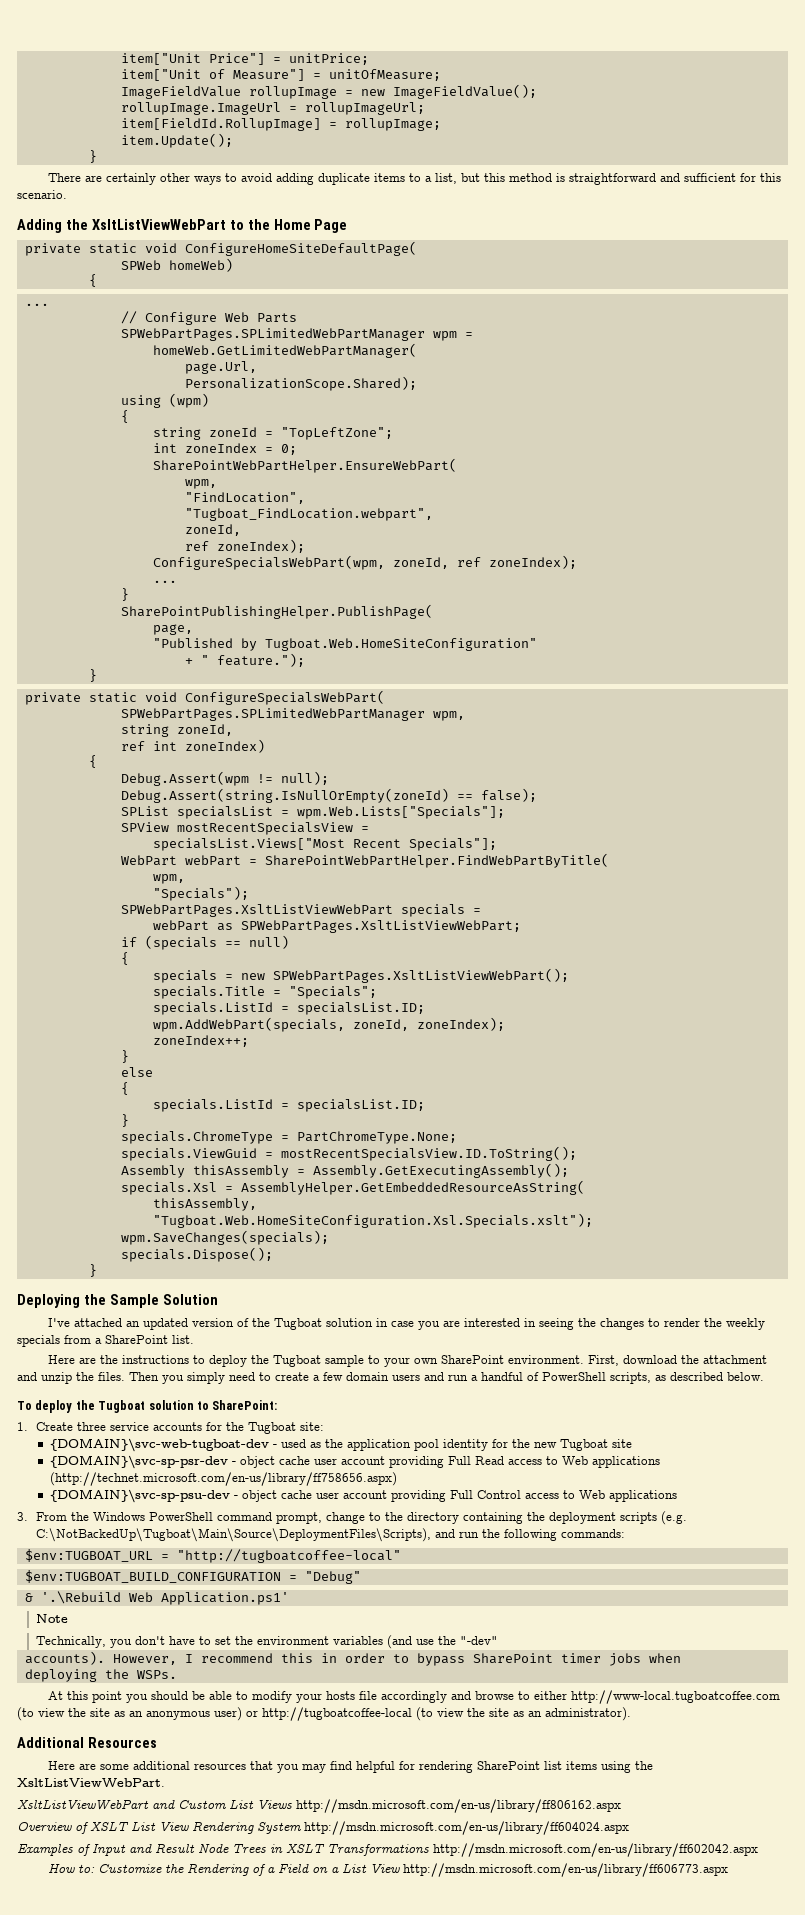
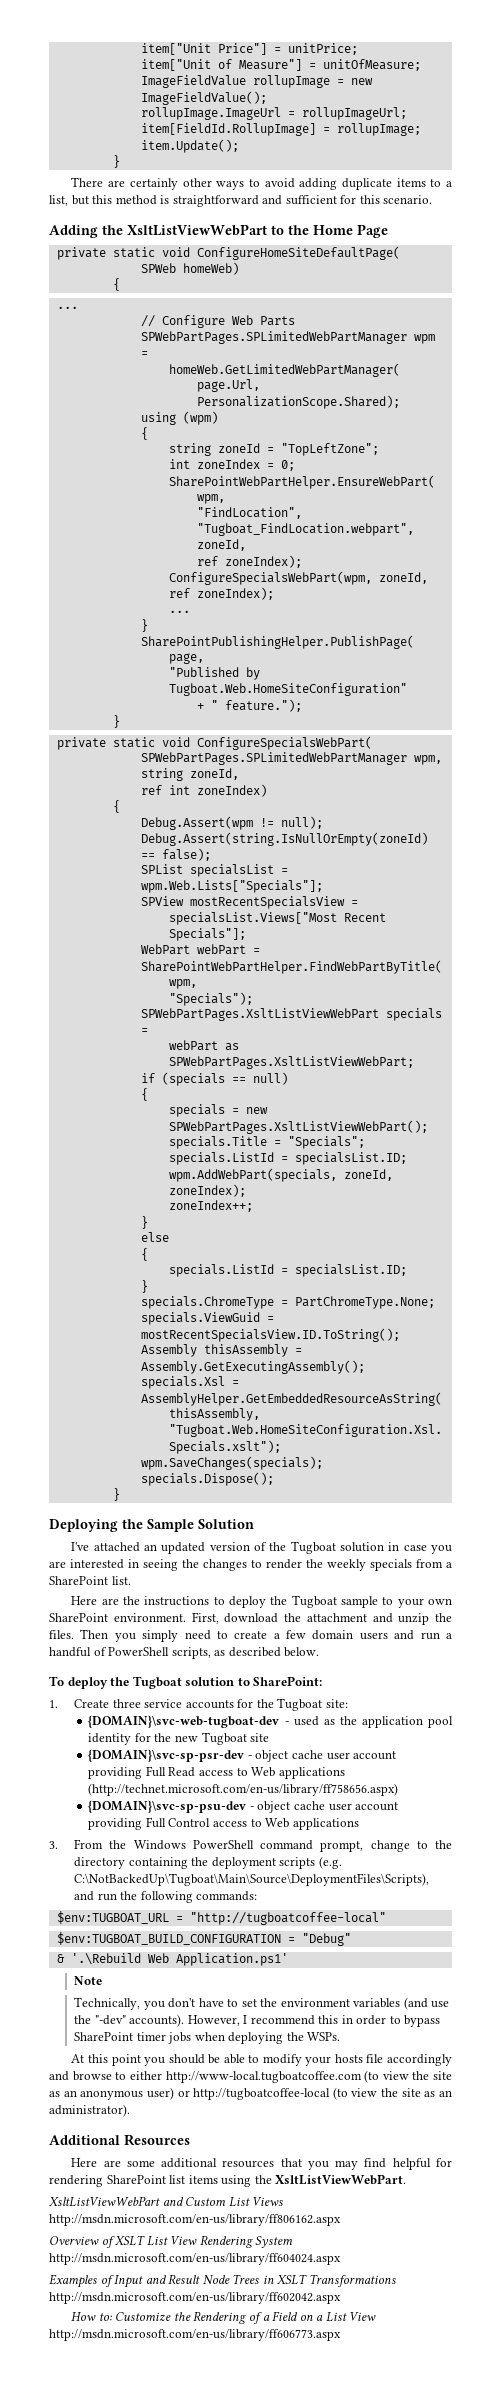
(498, 1640) // -> (126, 2020) none
(681, 1658) // -> (225, 2036) none

